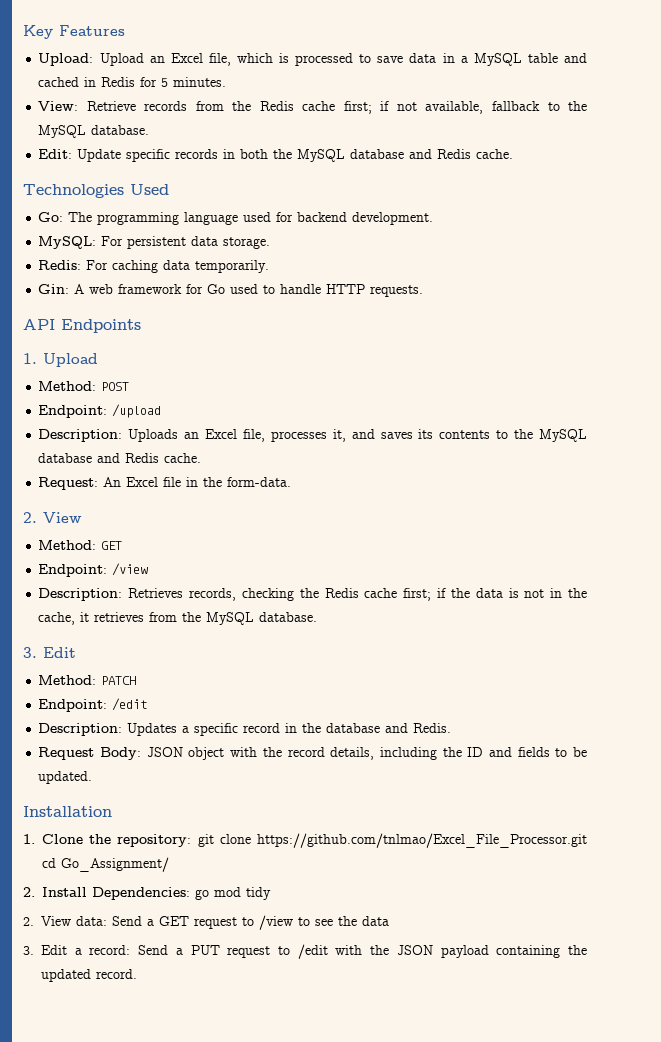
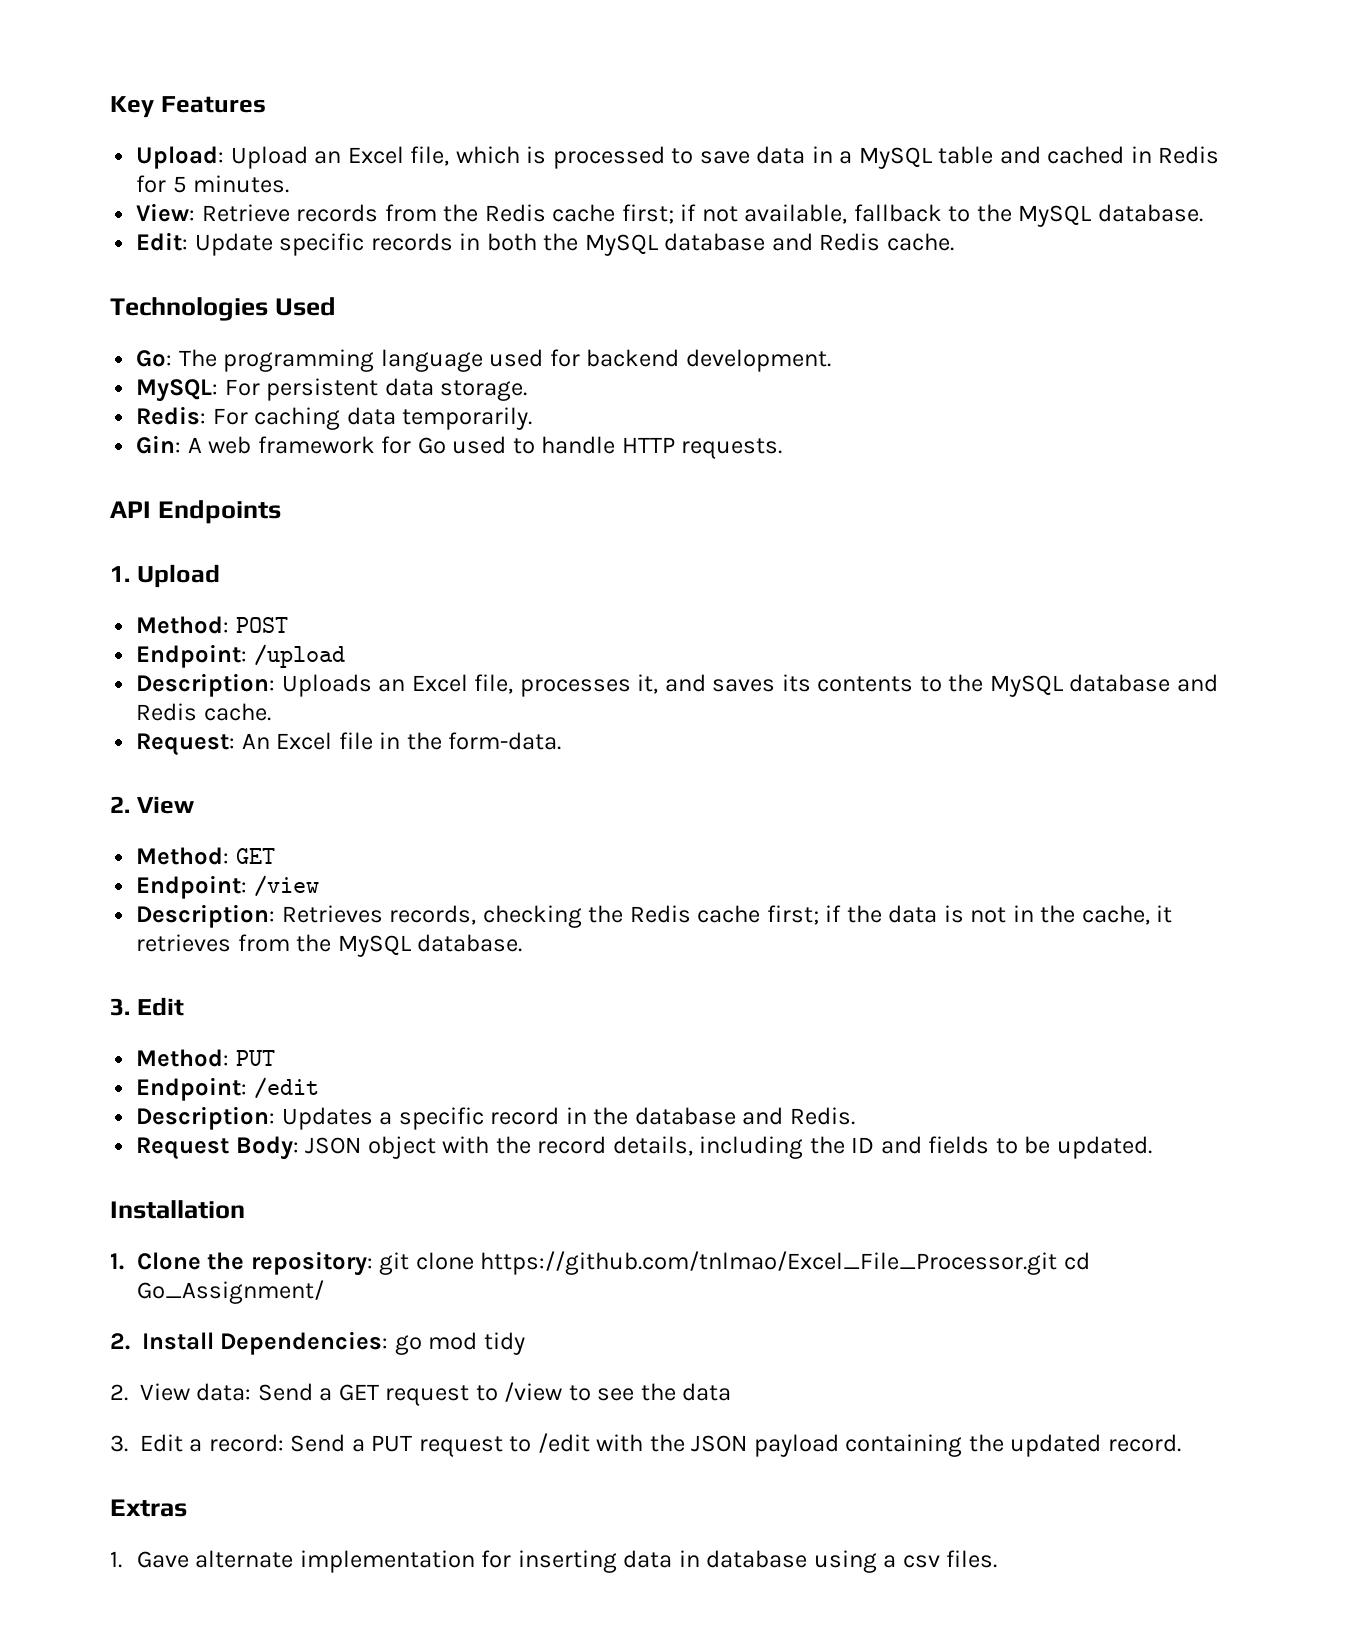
[101,676,137,685] PATCH -> [235,1050,275,1066] PUT
(137, 974) none -> [110,1499,187,1517] [110,1550,998,1573] // Extras // 1. Gave alternate implementation for inserting data in database using a csv files.

